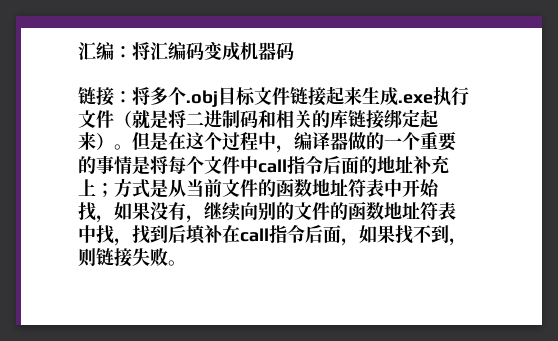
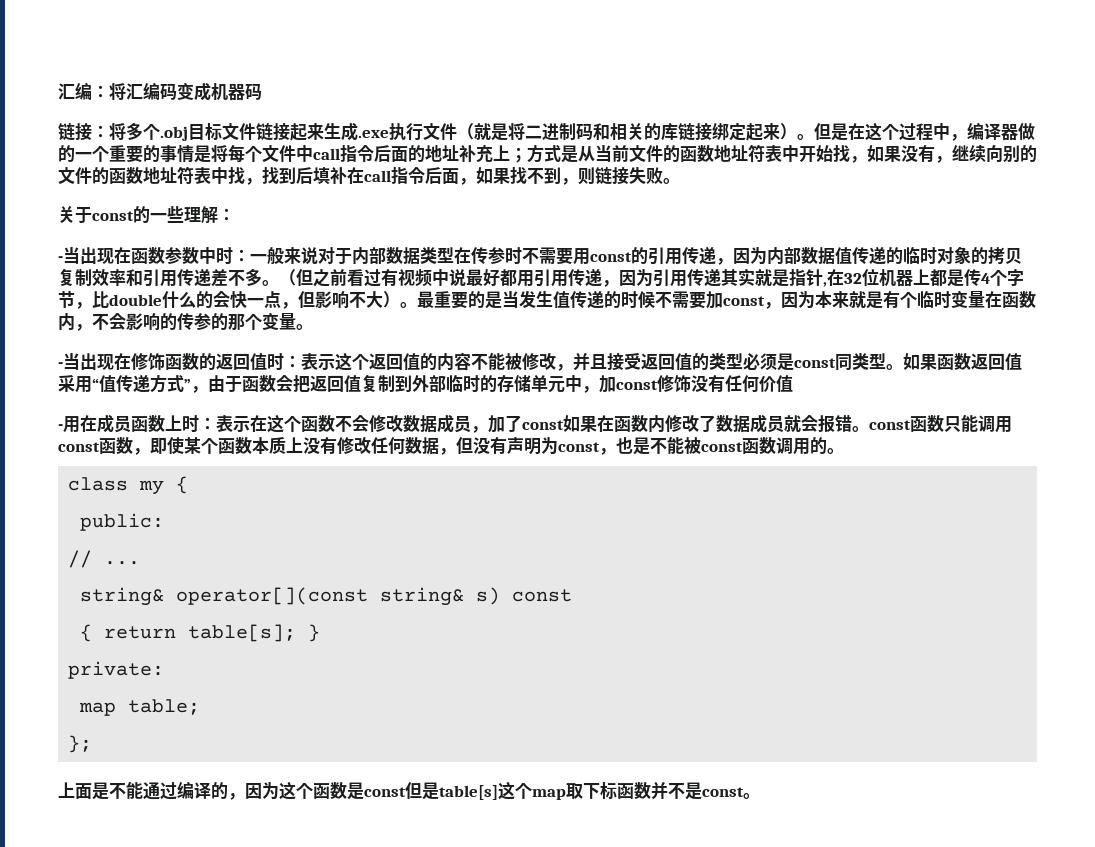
(186, 263) none -> [58,206,235,224] [58,246,1022,265] [58,268,1024,287] [58,290,1036,309] [58,312,313,331] [58,352,1022,371] [58,374,793,393] [58,414,1012,433] [58,436,844,455] [68,476,189,495] [80,513,165,531] [68,550,141,568] [80,587,573,606] [80,624,321,642] [68,661,165,679] [79,699,201,716] [68,735,93,753] [58,781,760,800] // 关于const的一些理解： // -当出现在函数参数中时：一般来说对于内部数据类型在传参时不需要用const的引用传递，因为内部数据值传递的临时对象的拷贝复制效率和引用传递差不多。（但之前看过有视频中说最好都用引用传递，因为引用传递其实就是指针,在32位机器上都是传4个字节，比double什么的会快一点，但影响不大）。最重要的是当发生值传递的时候不需要加const，因为本来就是有个临时变量在函数内，不会影响的传参的那个变量。 // -当出现在修饰函数的返回值时：表示这个返回值的内容不能被修改，并且接受返回值的类型必须是const同类型。如果函数返回值采用“值传递方式”，由于函数会把返回值复制到外部临时的存储单元中，加const修饰没有任何价值 // -用在成员函数上时：表示在这个函数不会修改数据成员，加了const如果在函数内修改了数据成员就会报错。const函数只能调用const函数，即使某个函数本质上没有修改任何数据，但没有声明为const，也是不能被const函数调用的。 // class my { // public: // // ... // string& operator[](const string& s) const // { return table[s]; } // private: // map table; // }; // 上面是不能通过编译的，因为这个函数是const但是table[s]这个map取下标函数并不是const。

